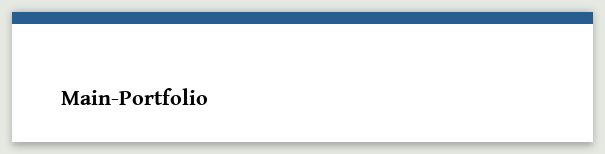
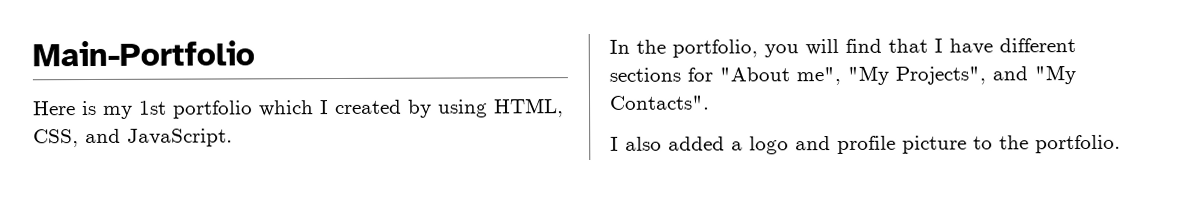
(208, 96) none -> [33,98,564,119] [33,128,233,148] [609,38,1076,58] [609,65,1076,86] [609,95,710,110] [610,134,1121,155] // Here is my 1st portfolio which I created by using HTML, CSS, and JavaScript. // In the portfolio, you will find that I have different sections for "About me", "My Projects", and "My Contacts". // I also added a logo and profile picture to the portfolio.

